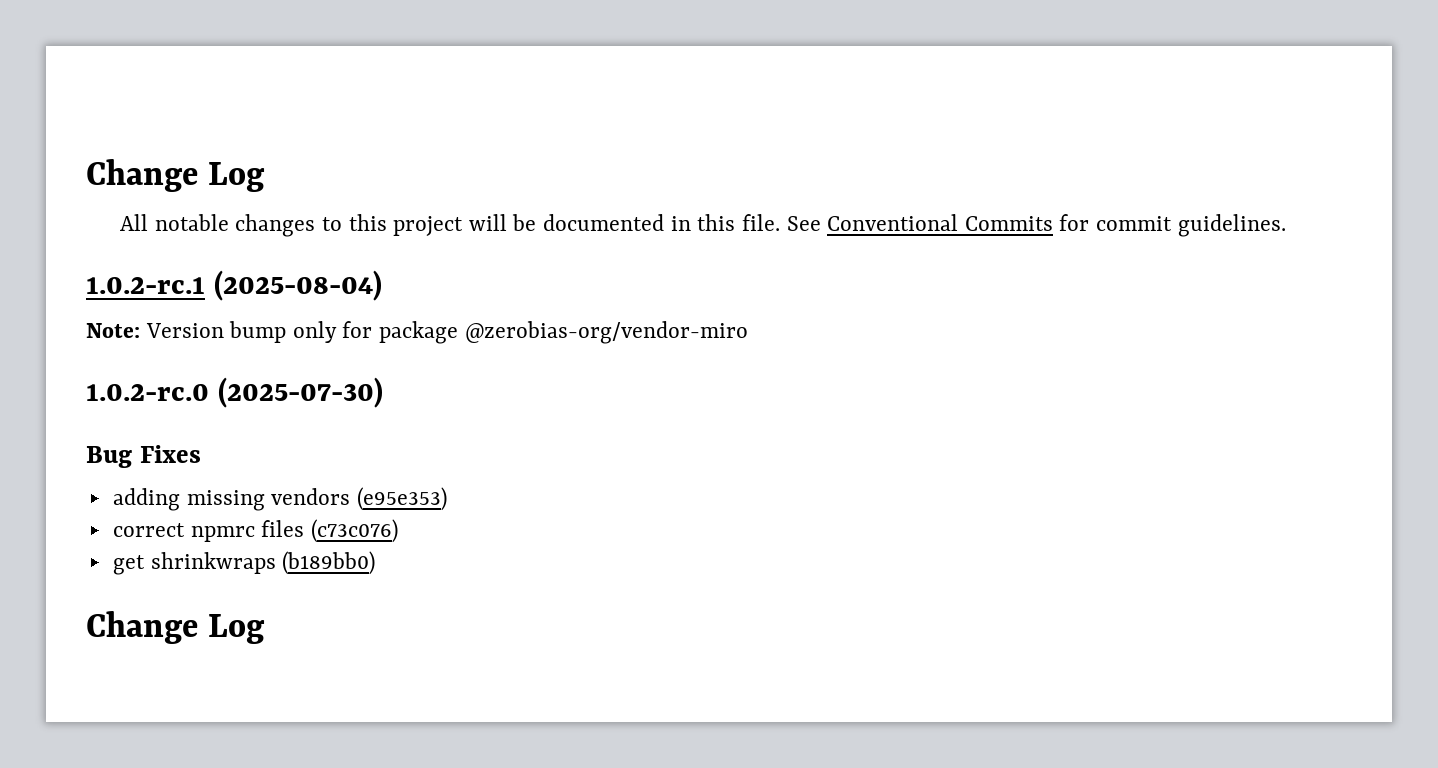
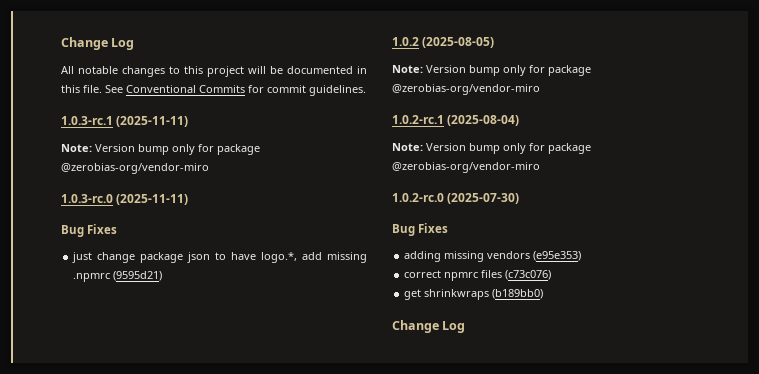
(1286, 225) none -> [61,116,189,127] [61,144,260,155] [61,163,209,174] [61,194,189,205] [61,224,118,237] [72,252,368,263] [73,271,163,282] [392,37,495,48] [392,65,591,76] [392,84,540,95] // 1.0.3-rc.1 (2025-11-11) // Note: Version bump only for package @zerobias-org/vendor-miro // 1.0.3-rc.0 (2025-11-11) // Bug Fixes // just change package json to have logo.*, add missing .npmrc (9595d21) // 1.0.2 (2025-08-05) // Note: Version bump only for package @zerobias-org/vendor-miro

